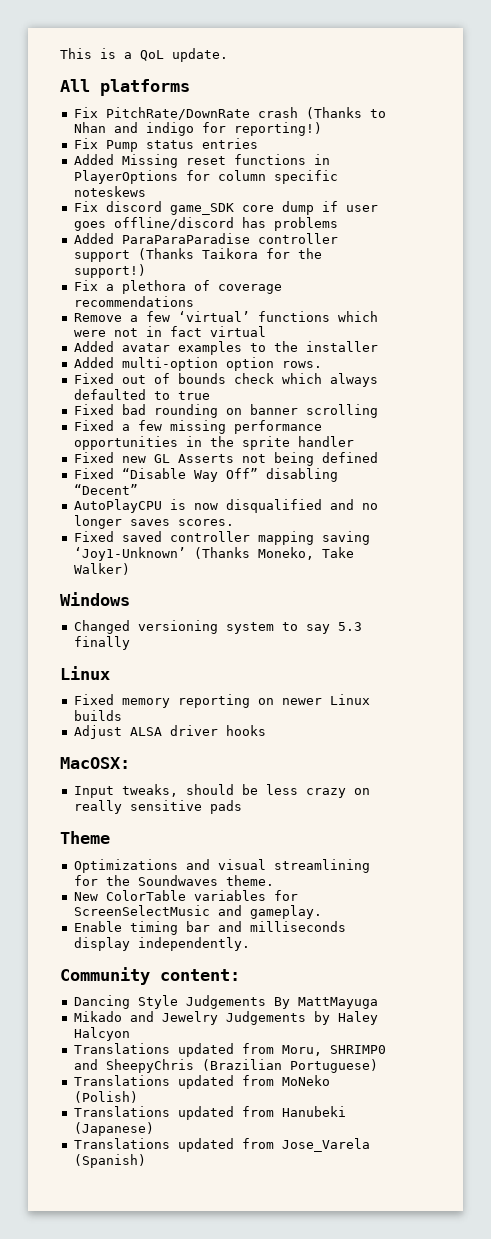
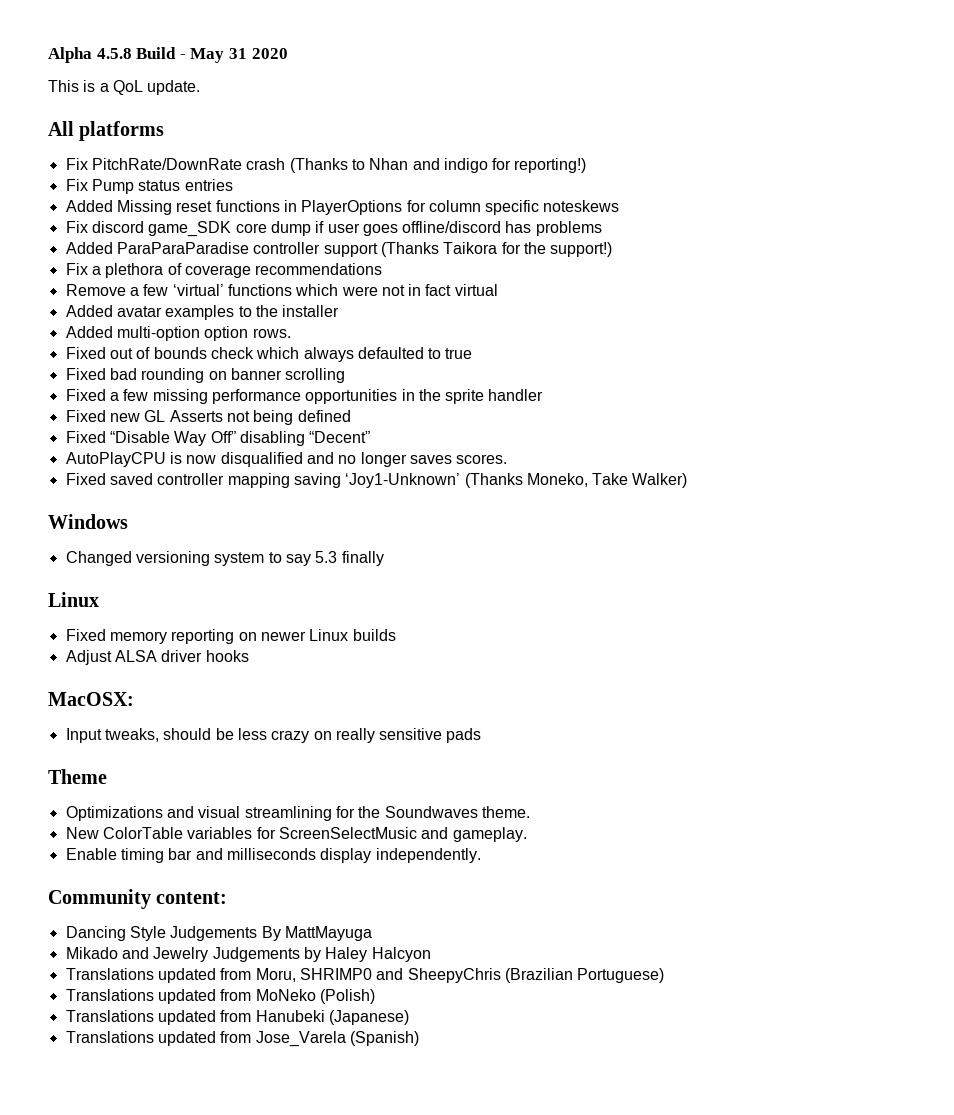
(60, 53) none -> [48,47,288,63] Alpha 4.5.8 Build - May 31 2020 //

